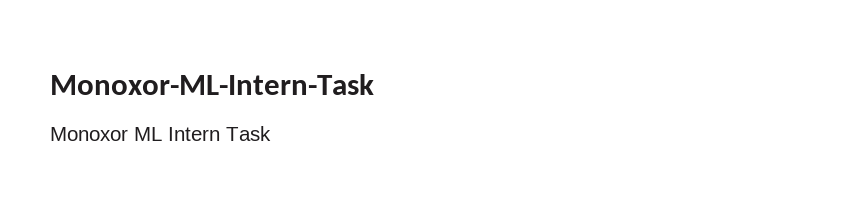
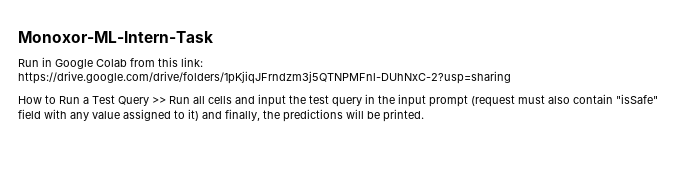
[50,126,271,141] Monoxor ML Intern Task -> [18,57,203,69] [18,71,511,84] [18,94,658,107] [18,109,424,122] Run in Google Colab from this link: https://drive.google.com/drive/folders/1pKjiqJFrndzm3j5QTNPMFnl-DUhNxC-2?usp=sharing // How to Run a Test Query >> Run all cells and input the test query in the input prompt (request must also contain "isSafe" field with any value assigned to it) and finally, the predictions will be printed.

